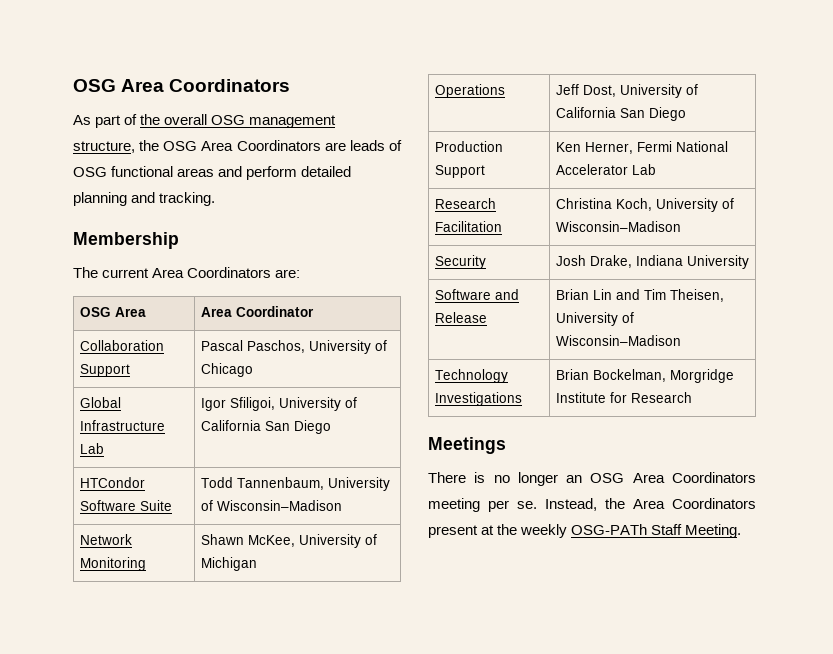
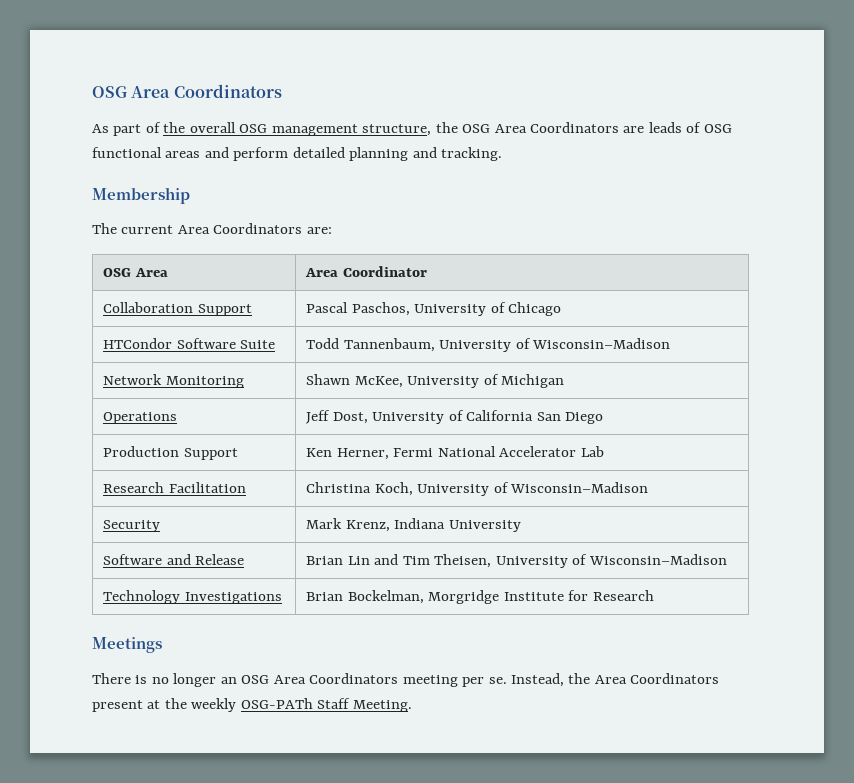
[79,397,121,408] [79,420,165,431] [79,443,104,454] [200,397,357,411] [200,420,331,434] // Global Infrastructure Lab | Igor Sfiligoi, University of California San Diego -> (562, 309) none
[555,255,632,268] Josh Drake, -> [306,518,390,532] Mark Krenz,

